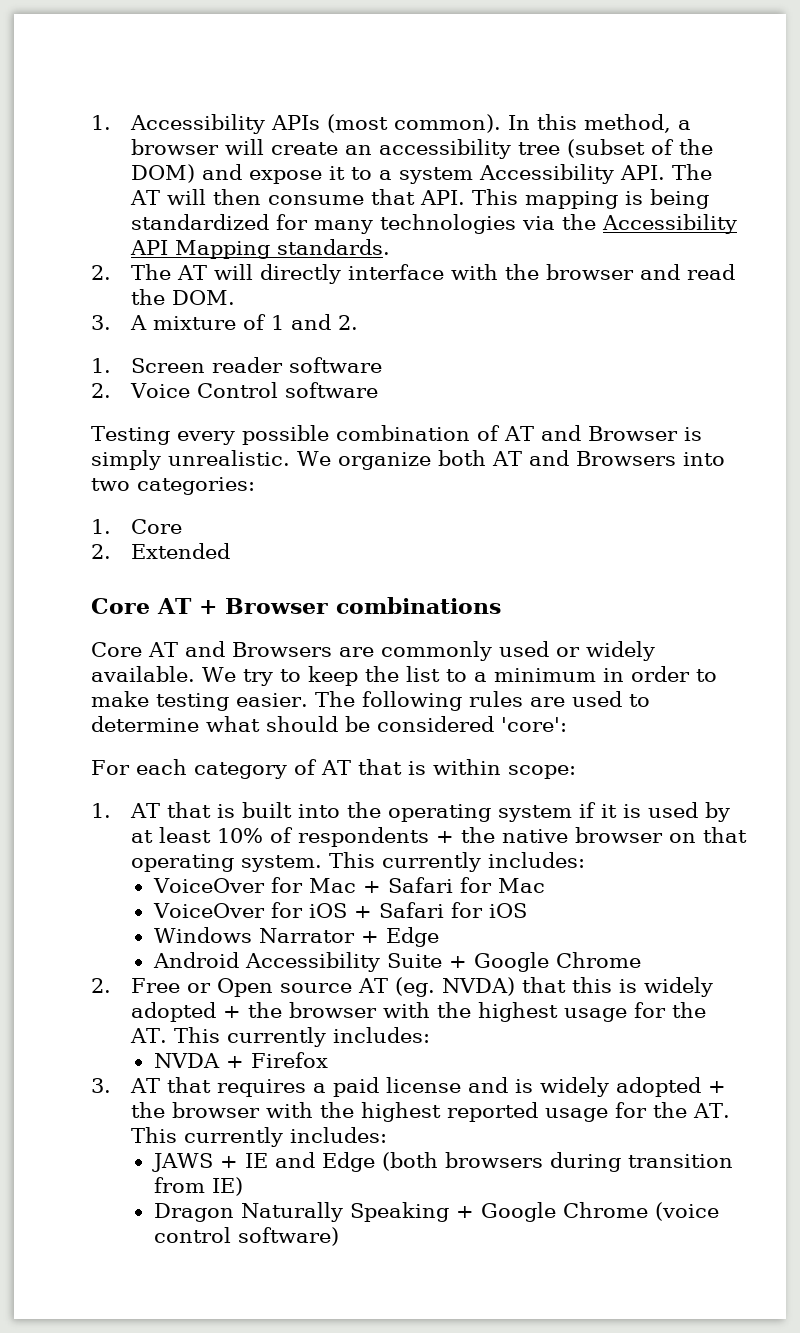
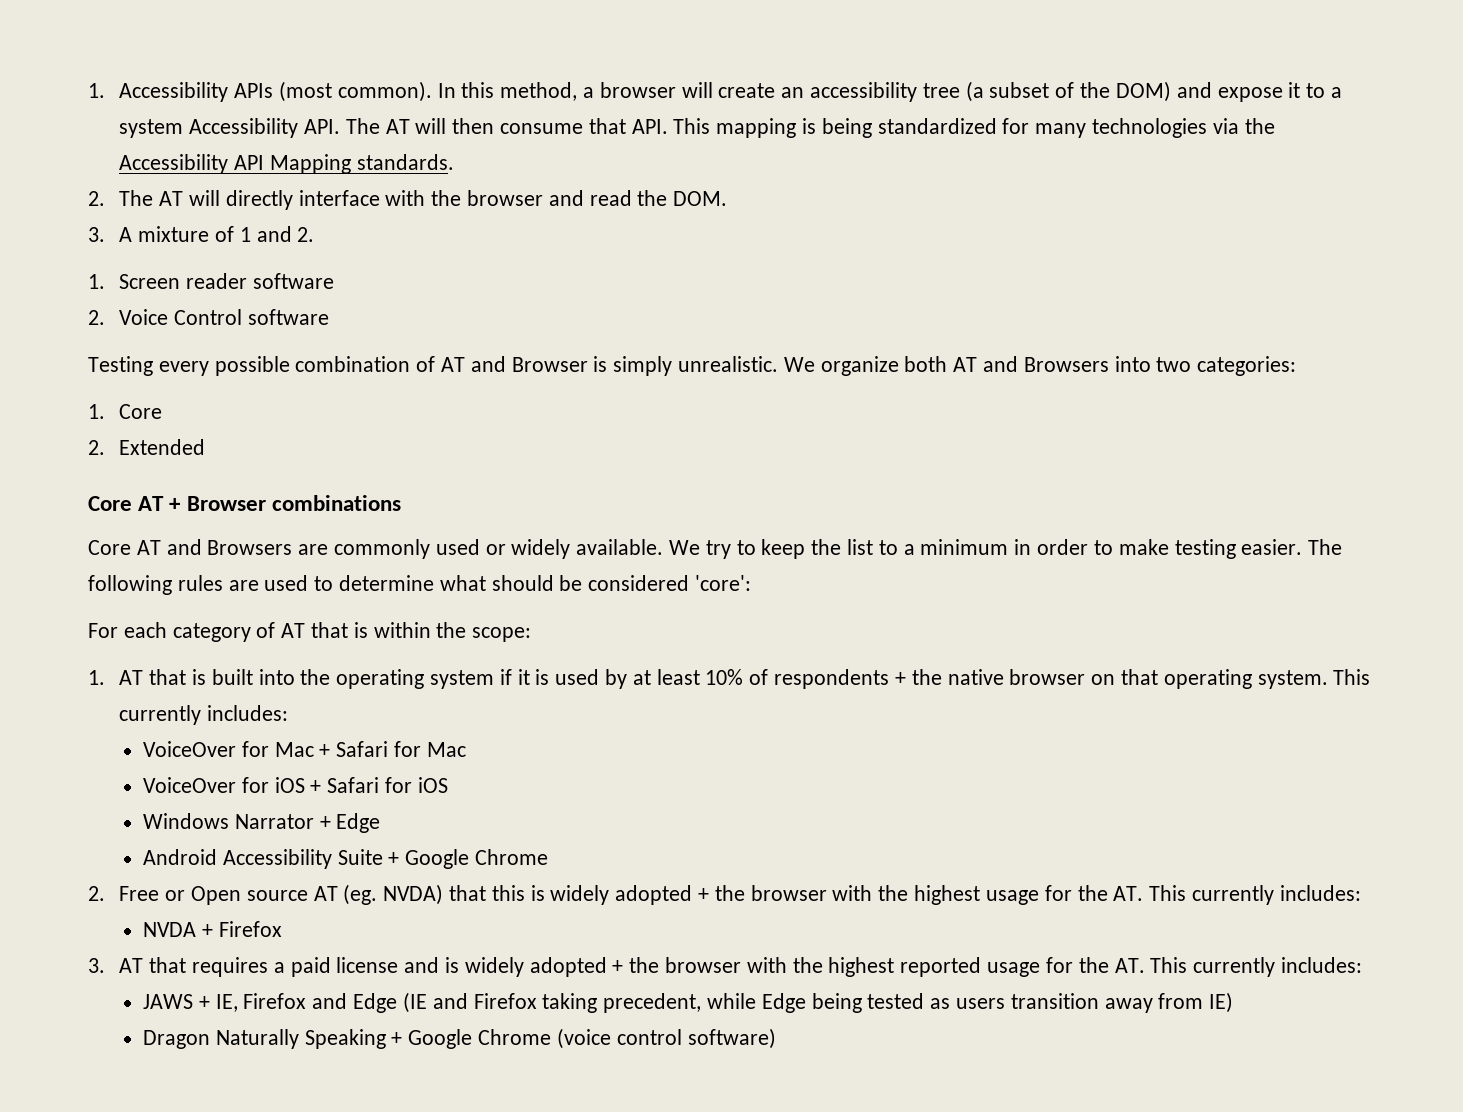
[567,139,646,158] (subset -> [965,81,1050,102] (a subset
(501, 767) none -> [436,622,467,638] the
[244,1152,733,1172] IE and Edge (both browsers during transition -> [215,992,1153,1013] IE, Firefox and Edge (IE and Firefox taking precedent, while Edge being tested as users transition away

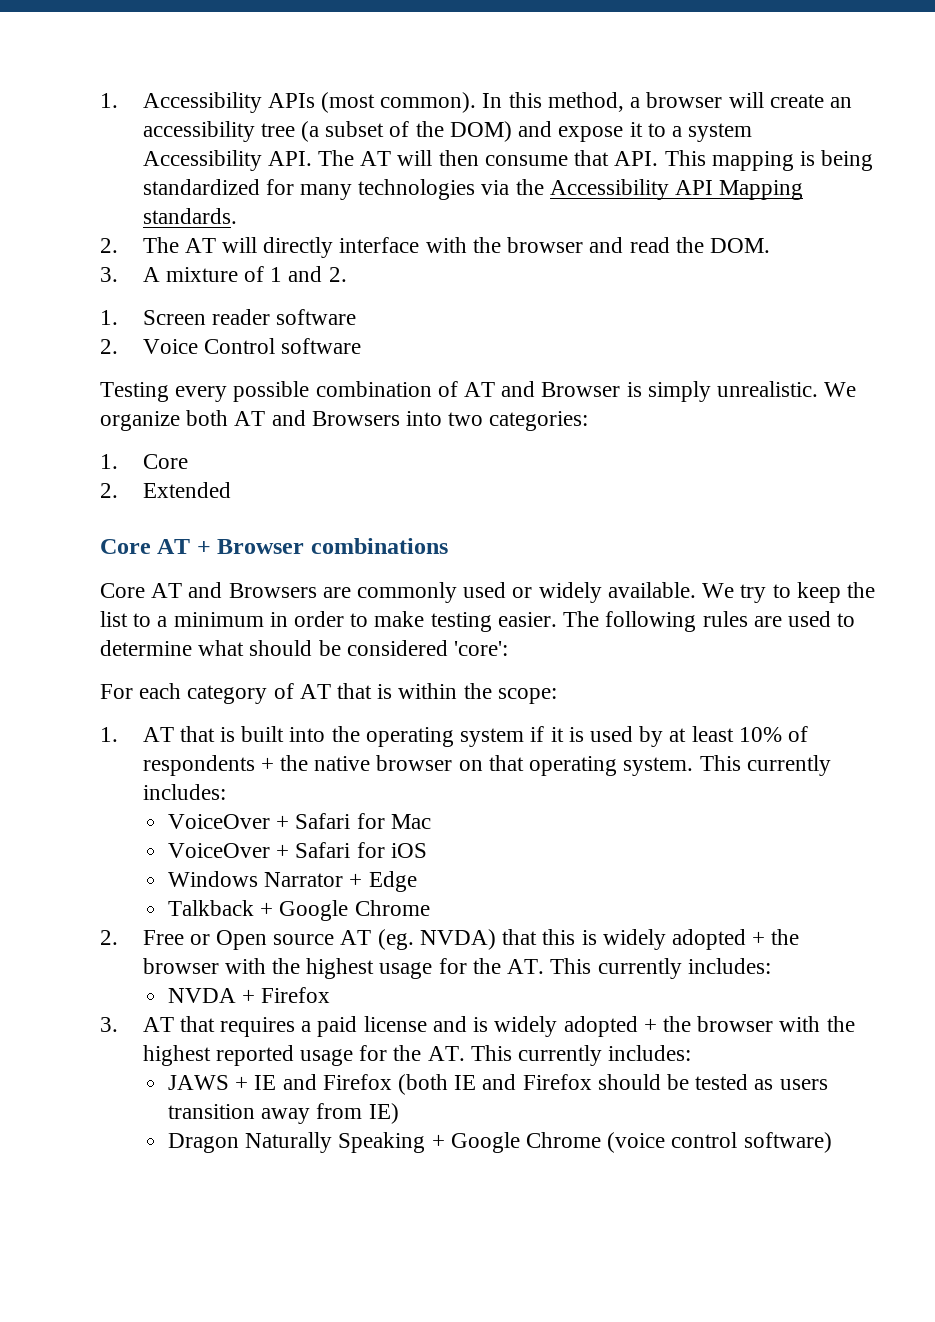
[241,741,314,757] for Mac -> (270, 821) none
[241,777,305,793] for iOS -> (270, 850) none
[143,849,383,869] Android Accessibility Suite -> [167,900,254,916] Talkback
[215,992,862,1013] IE, Firefox and Edge (IE and Firefox taking precedent, while Edge being -> [254,1074,690,1095] IE and Firefox (both IE and Firefox should be

